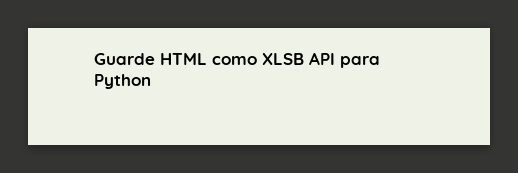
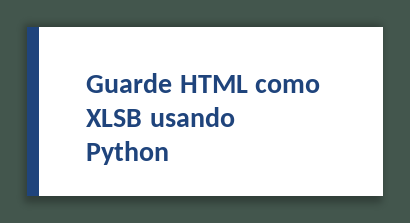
[309,52,380,68] API para -> [149,107,235,127] usando

